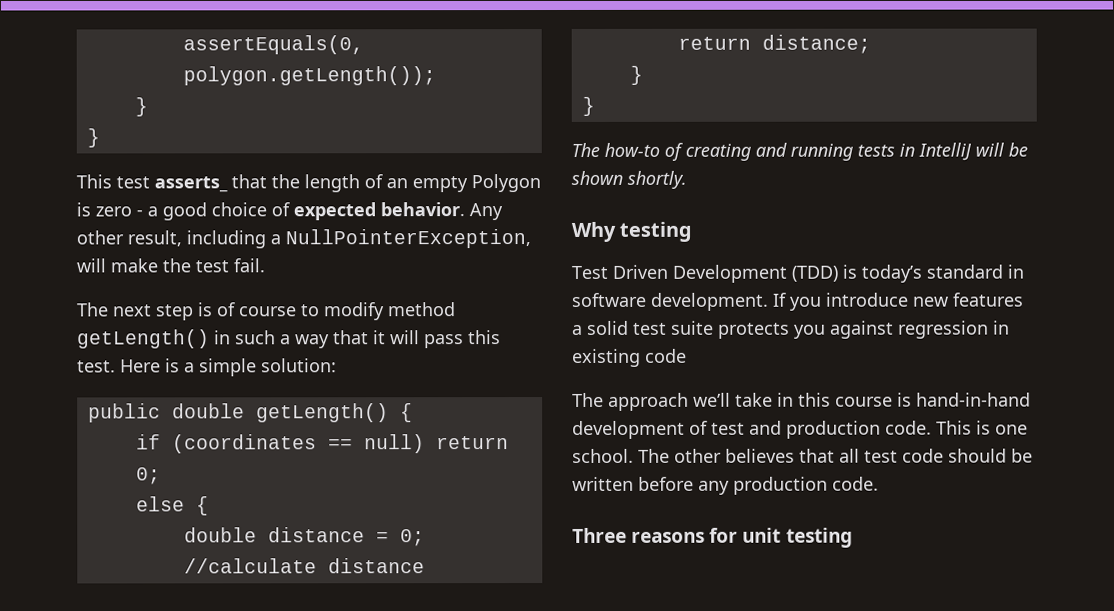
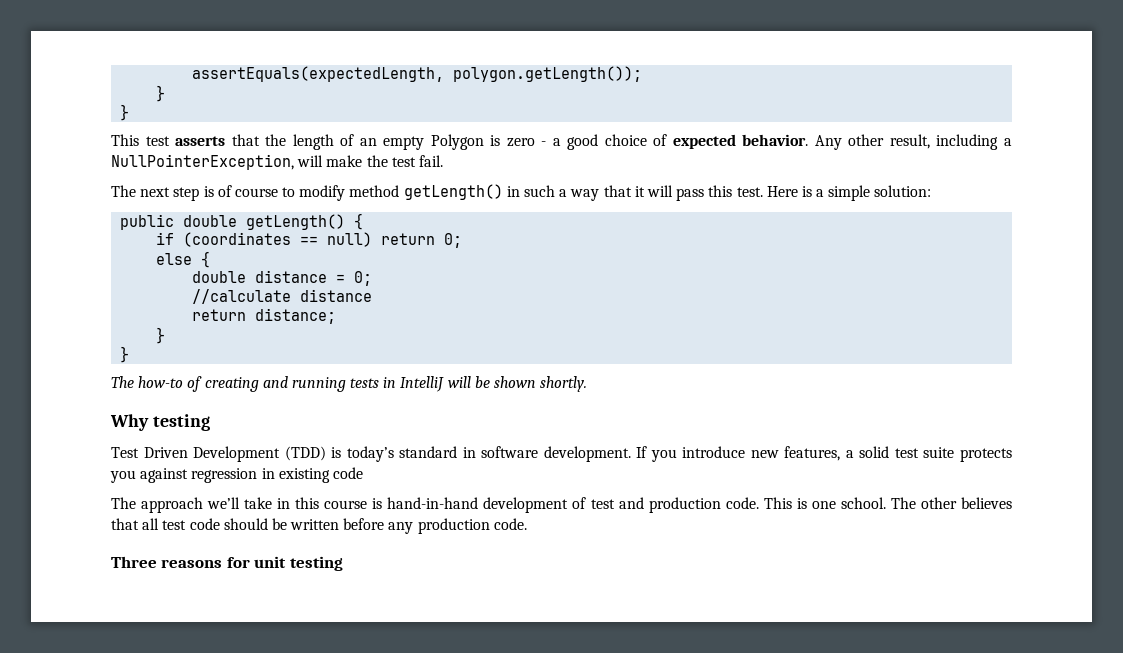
[182,35,364,55] assertEquals(0, -> [192,66,445,82] assertEquals(expectedLength,
[154,176,228,193] asserts_ -> [175,136,226,146] asserts
[952,292,1024,307] features -> [784,446,841,461] features,

